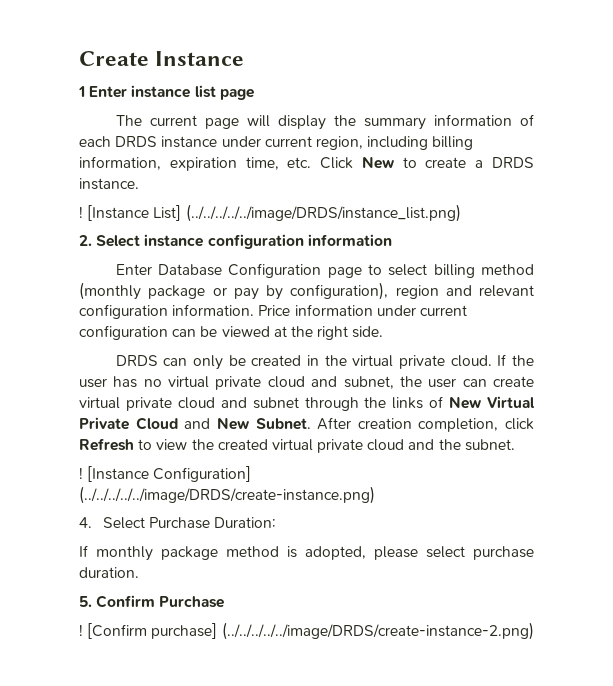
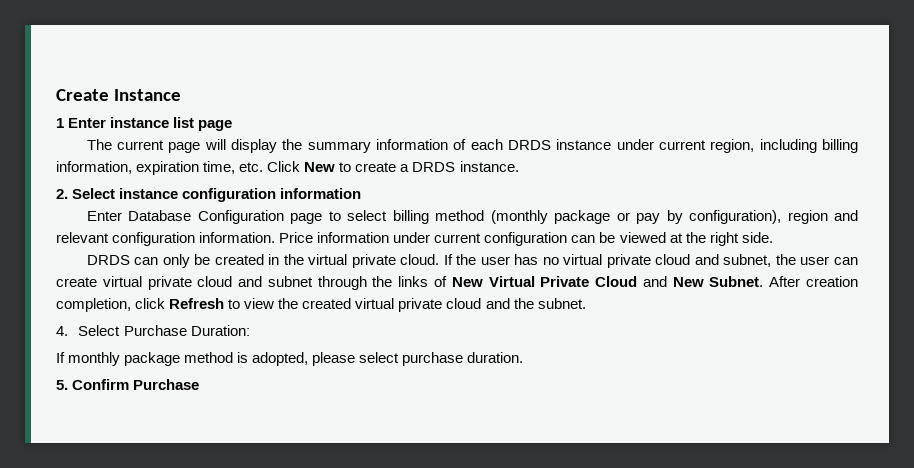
[79,204,461,222] // ! [Instance List] (../../../../../image/DRDS/instance_list.png) -> (519, 166) none
[79,466,252,482] [79,486,375,504] // ! [Instance Configuration] (../../../../../image/DRDS/create-instance.png) -> (586, 303) none
[79,622,534,640] // ! [Confirm purchase] (../../../../../image/DRDS/create-instance-2.png) -> (200, 384) none

